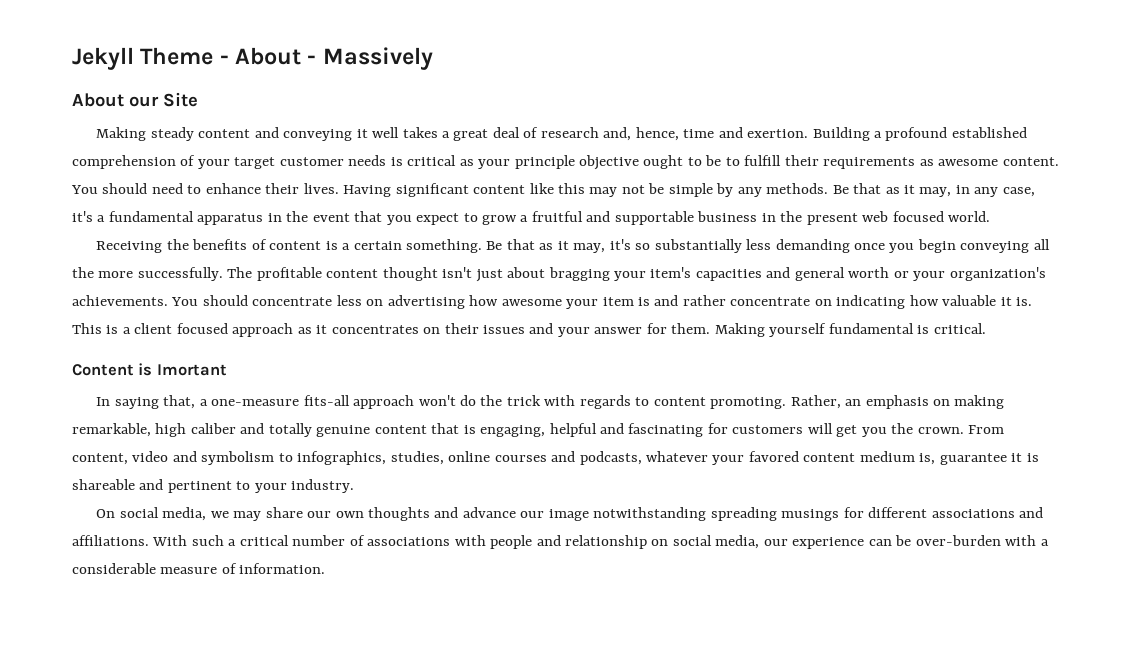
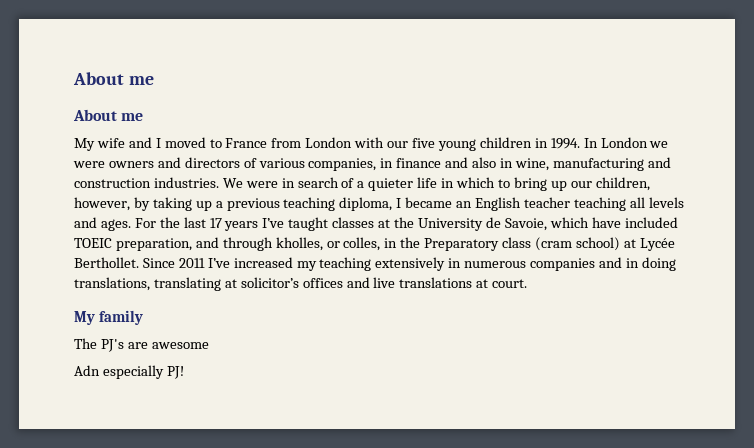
[72,47,433,70] [72,92,198,107] [96,127,1027,141] [72,155,1059,170] [71,183,1035,197] [72,211,991,225] [96,239,1050,253] [72,267,1046,282] [72,295,1033,309] [72,323,986,337] [72,363,227,376] [96,395,1005,409] [72,423,1005,437] [72,451,1039,465] [72,479,355,493] [96,507,1043,521] [72,535,1049,549] [72,563,326,574] Jekyll Theme - About - Massively // About our Site // Making steady content and conveying it well takes a great deal of research and, hence, time and exertion. Building a profound established comprehension of your target customer needs is critical as your principle objective ought to be to fulfill their requirements as awesome content. You should need to enhance their lives. Having significant content like this may not be simple by any methods. Be that as it may, in any case, it's a fundamental apparatus in the event that you expect to grow a fruitful and supportable business in the present web focused world. // Receiving the benefits of content is a certain something. Be that as it may, it's so substantially less demanding once you begin conveying all the more successfully. The profitable content thought isn't just about bragging your item's capacities and general worth or your organization's achievements. You should concentrate less on advertising how awesome your item is and rather concentrate on indicating how valuable it is. This is a client focused approach as it concentrates on their issues and your answer for them. Making yourself fundamental is critical. // Content is Imortant // In saying that, a one-measure fits-all approach won't do the trick with regards to content promoting. Rather, an emphasis on making remarkable, high caliber and totally genuine content that is engaging, helpful and fascinating for customers will get you the crown. From content, video and symbolism to infographics, studies, online courses and podcasts, whatever your favored content medium is, guarantee it is shareable and pertinent to your industry. // On social media, we may share our own thoughts and advance our image notwithstanding spreading musings for different associations and affiliations. With such a critical number of associations with people and relationship on social media, our experience can be over-burden with a considerable measure of information. -> [73,72,154,85] [73,109,144,121] [74,137,669,151] [73,157,671,171] [74,177,650,191] [74,197,684,211] [74,217,678,231] [74,237,675,251] [74,257,676,271] [74,277,528,291] [74,310,144,325] [74,338,209,352] [74,365,184,379] About me // About me // My wife and I moved to France from London with our five young children in 1994. In London we were owners and directors of various companies, in finance and also in wine, manufacturing and construction industries. We were in search of a quieter life in which to bring up our children, however, by taking up a previous teaching diploma, I became an English teacher teaching all levels and ages. For the last 17 years I’ve taught classes at the University de Savoie, which have included TOEIC preparation, and through kholles, or colles, in the Preparatory class (cram school) at Lycée Berthollet. Since 2011 I’ve increased my teaching extensively in numerous companies and in doing translations, translating at solicitor’s offices and live translations at court. // My family // The PJ's are awesome // Adn especially PJ!

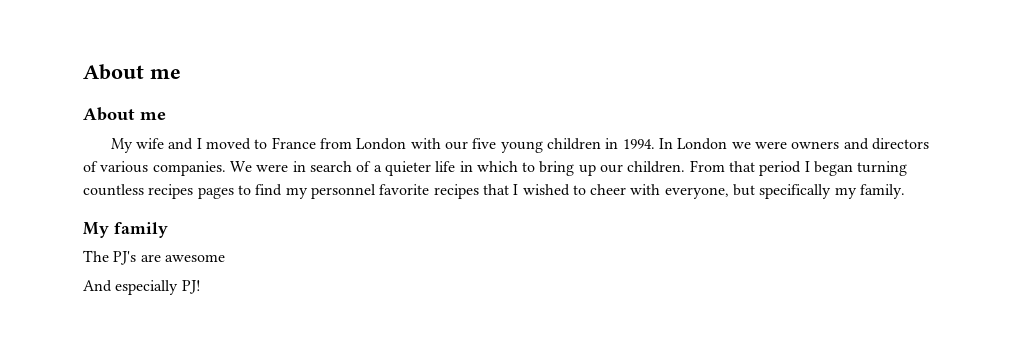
[308,157,671,171] [74,177,219,188] companies, in finance and also in wine, manufacturing and construction industries. -> [152,161,226,176] companies.
[595,177,650,191] [74,197,684,211] [74,217,678,231] [74,237,675,251] [74,257,676,271] [74,277,528,291] children, however, by taking up a previous teaching diploma, I became an English teacher teaching all levels and ages. For the last 17 years I’ve taught classes at the University de Savoie, which have included TOEIC preparation, and through kholles, or colles, in the Preparatory class (cram school) at Lycée Berthollet. Since 2011 I’ve increased my teaching extensively in numerous companies and in doing translations, translating at solicitor’s offices and live translations at court. -> [627,160,908,176] [83,184,906,199] children. From that period I began turning countless recipes pages to find my personnel favorite recipes that I wished to cheer with everyone, but specifically my family.
[74,365,100,376] Adn -> [83,280,112,292] And

